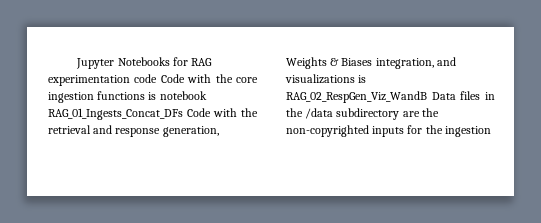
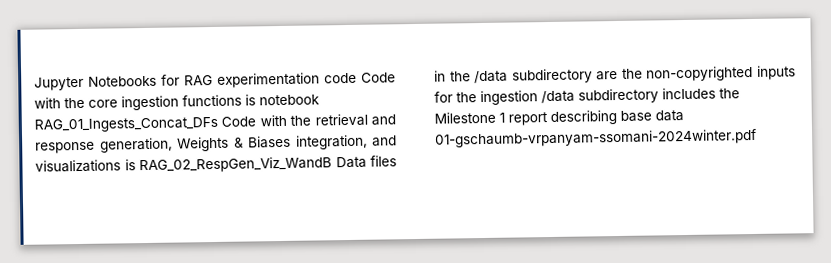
(491, 131) none -> [541,87,740,104] [434,110,684,126] [435,128,757,148] /data subdirectory includes the Milestone 1 report describing base data 01-gschaumb-vrpanyam-ssomani-2024winter.pdf

